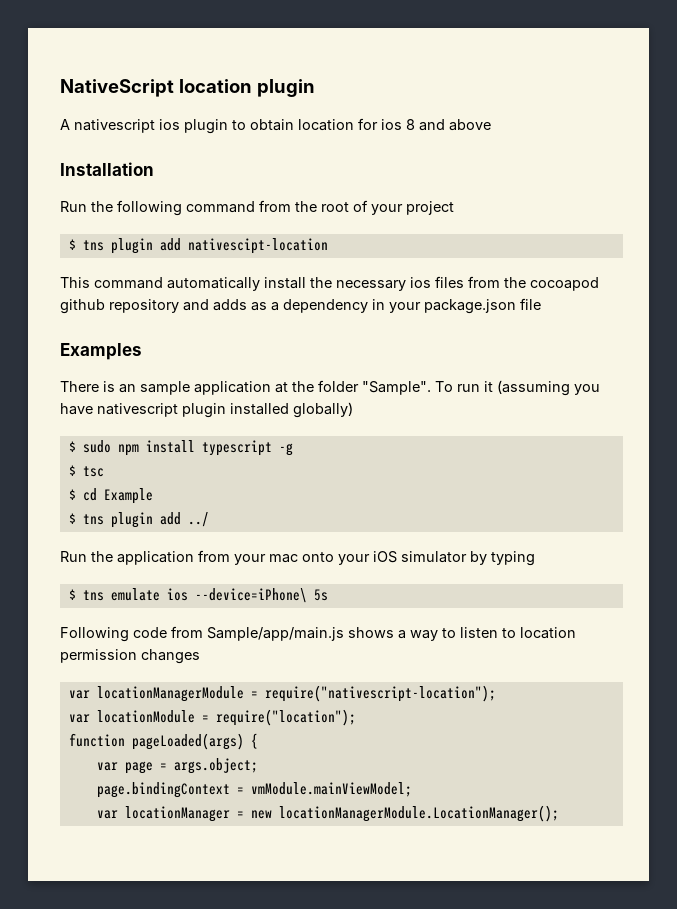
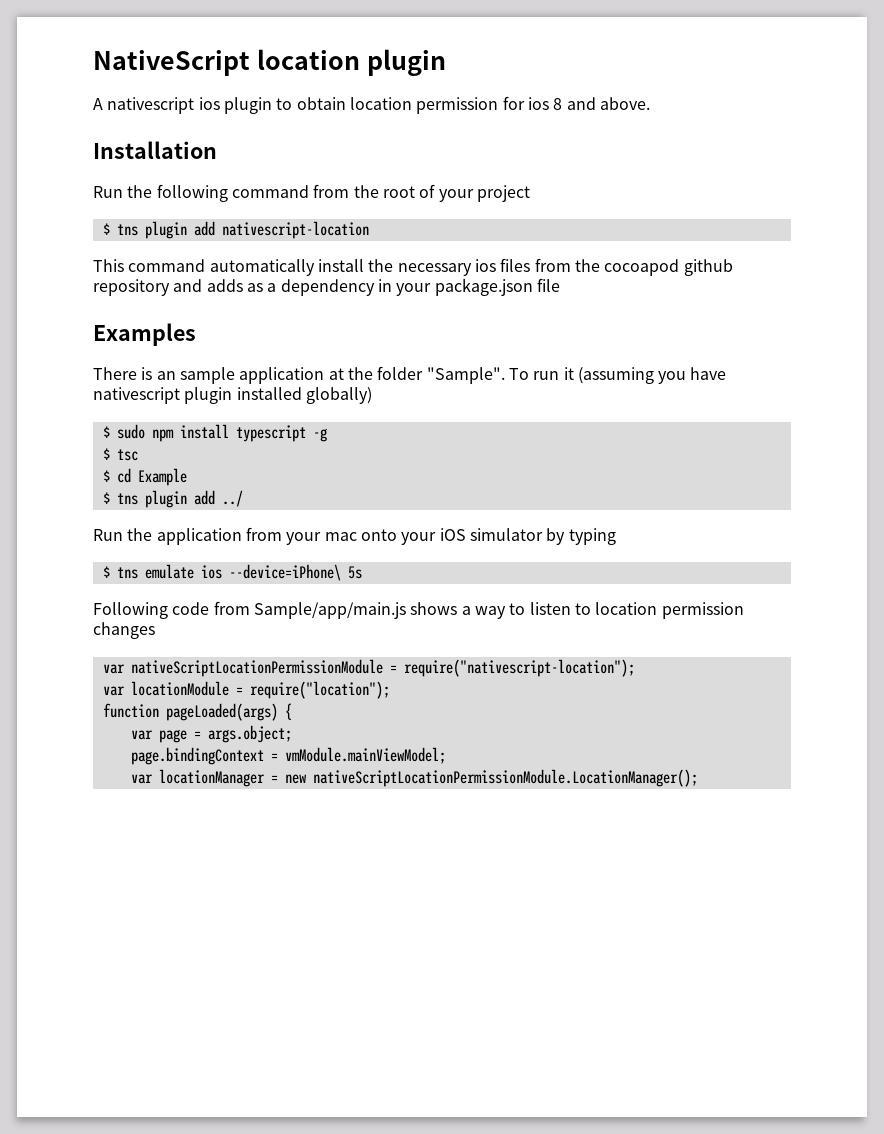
(354, 125) none -> [416,97,499,114] permission
[449,119,491,131] above -> [599,97,650,110] above.
[187,238,328,254] nativescipt-location -> [221,221,369,239] nativescript-location
[96,686,244,702] locationManagerModule -> [130,659,383,677] nativeScriptLocationPermissionModule
[278,805,559,822] locationManagerModule.LocationManager(); -> [312,769,698,787] nativeScriptLocationPermissionModule.LocationManager();

